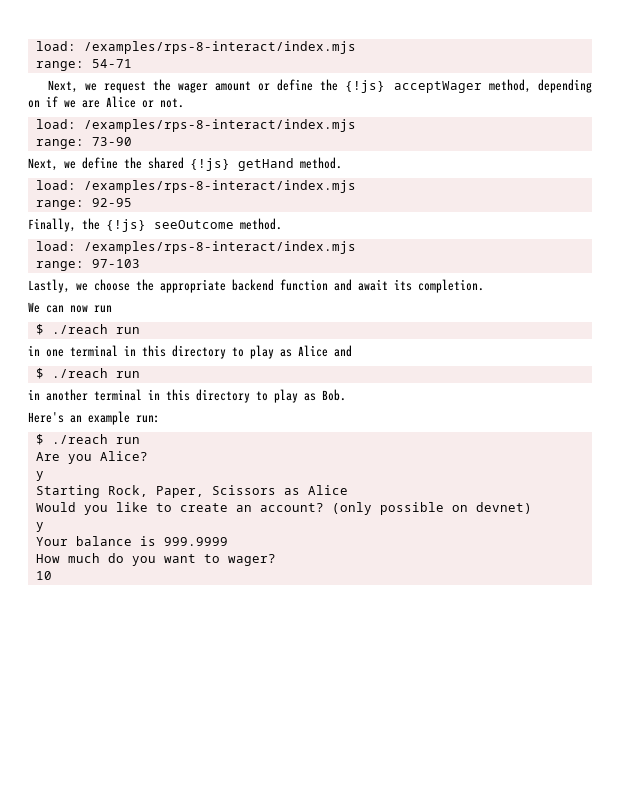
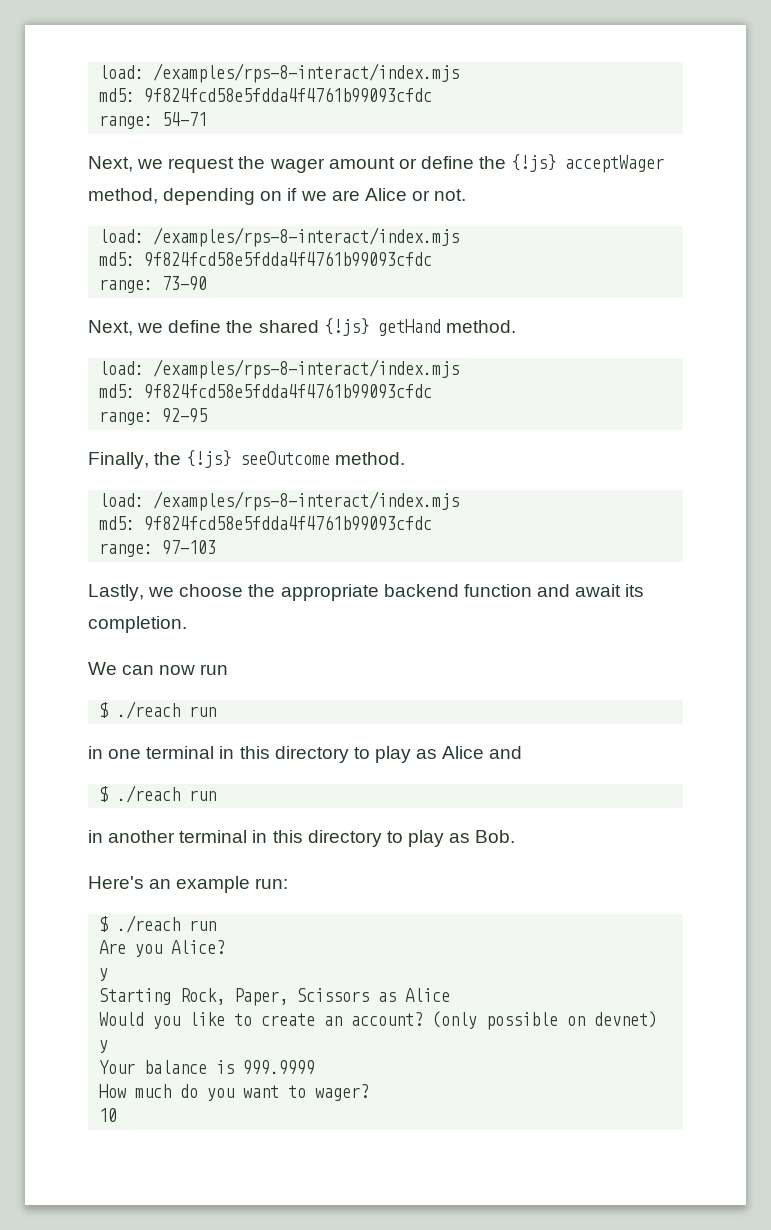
[35,41,356,54] load: /examples/rps-8-interact/index.mjs -> [99,63,460,83] [99,87,433,103] load: /examples/rps-8-interact/index.mjs // md5: 9f824fcd58e5fdda4f4761b99093cfdc
(356, 125) none -> [99,251,433,267] // md5: 9f824fcd58e5fdda4f4761b99093cfdc
(356, 186) none -> [99,383,433,399] // md5: 9f824fcd58e5fdda4f4761b99093cfdc
(356, 247) none -> [99,515,433,531] // md5: 9f824fcd58e5fdda4f4761b99093cfdc

